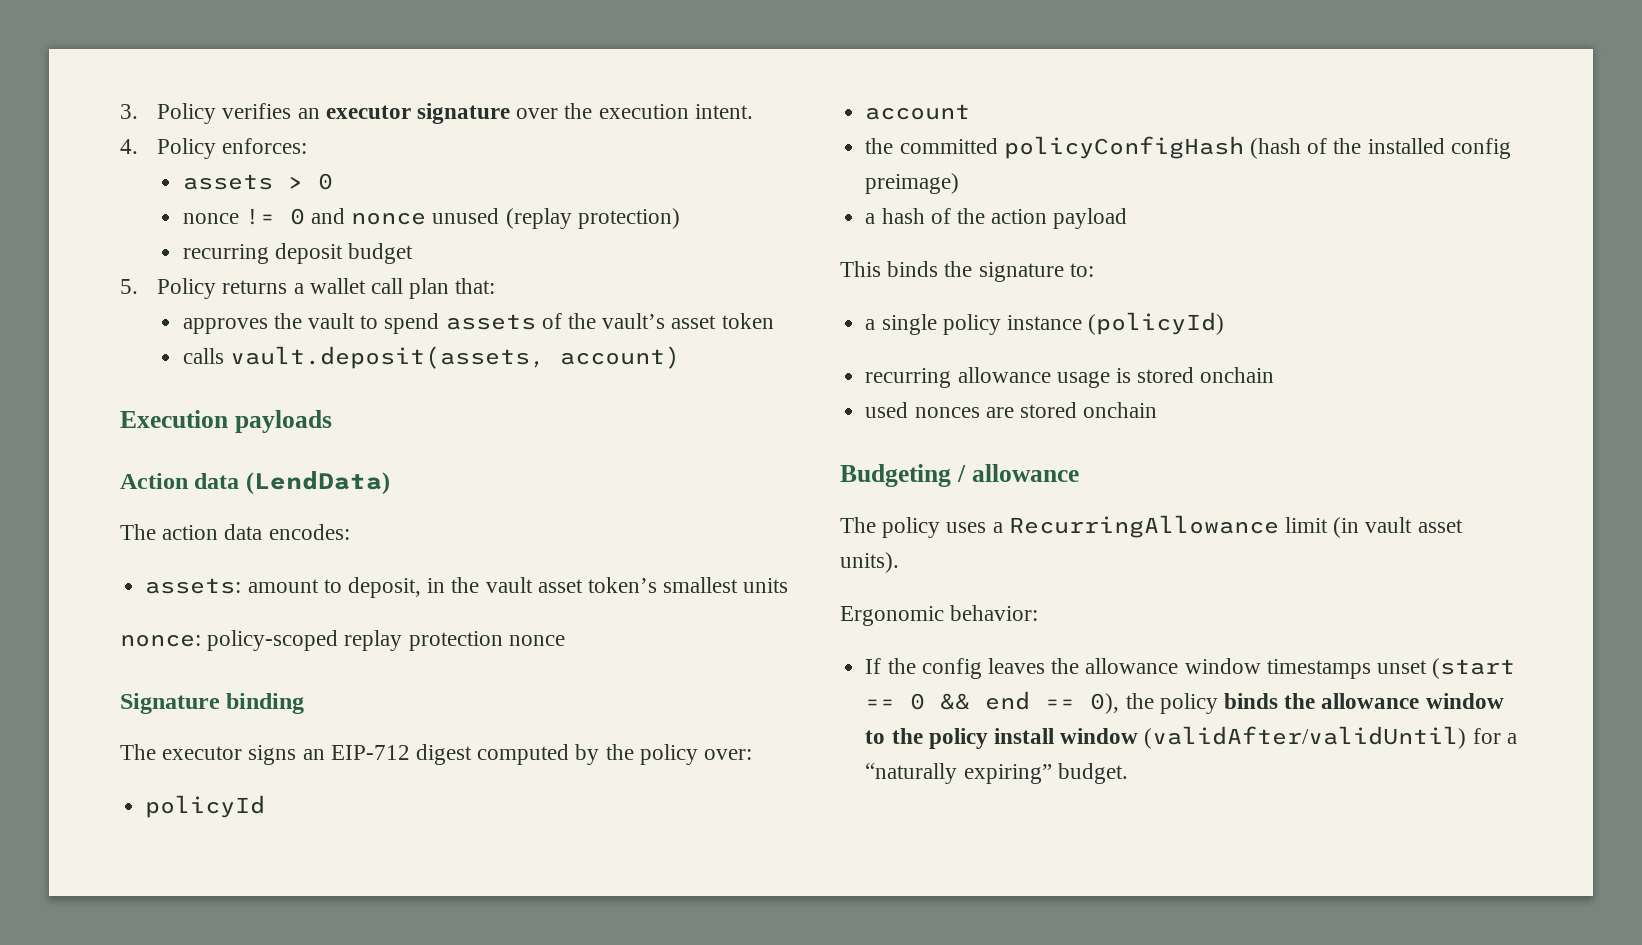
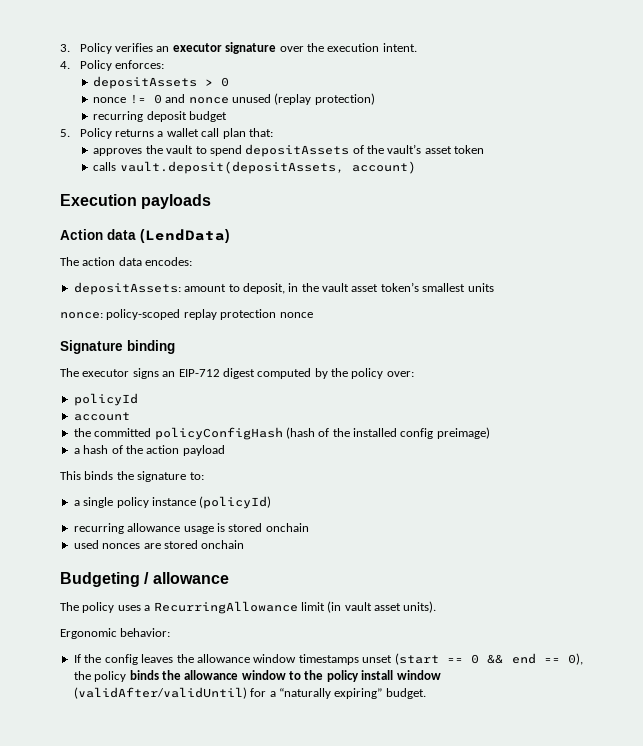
[182,174,273,190] assets -> [93,76,198,89] depositAssets
[445,314,536,330] assets -> [245,144,350,157] depositAssets
[229,346,545,369] vault.deposit(assets, -> [119,161,344,174] vault.deposit(depositAssets,
[145,578,242,594] assets: -> [73,282,181,295] depositAssets:

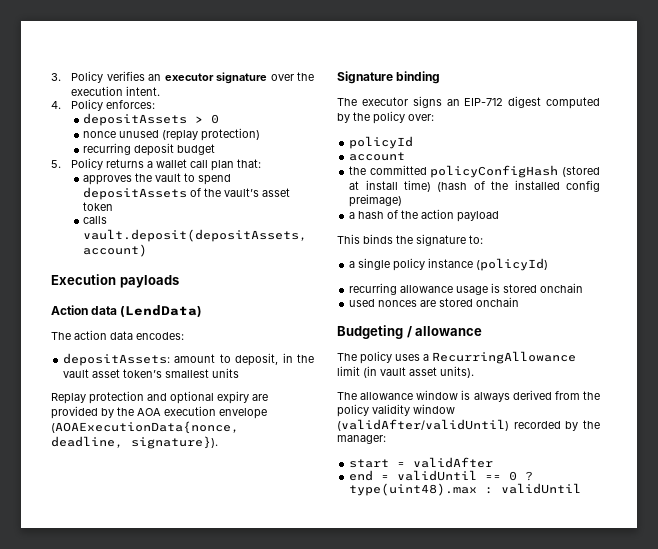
[129,94,229,104] != 0 and nonce -> (117, 134) none
[60,309,313,320] nonce: policy-scoped replay protection nonce -> [51,391,268,404] [51,406,267,419] [51,421,239,434] [51,436,218,449] Replay protection and optional expiry are provided by the AOA execution envelope (AOAExecutionData{nonce, deadline, signature}).
(283, 433) none -> [562,166,600,177] [349,180,431,192] (stored at install time)
[60,628,171,639] [73,653,583,665] [73,670,441,682] [73,687,426,699] Ergonomic behavior: // If the config leaves the allowance window timestamps unset (start == 0 && end == 0), the policy binds the allowance window to the policy install window (validAfter/validUntil) for a “naturally expiring” budget. -> [337,390,600,402] [337,404,455,417] [337,419,600,431] [337,435,386,444] [349,457,494,468] [349,470,534,481] [349,483,582,496] The allowance window is always derived from the policy validity window (validAfter/validUntil) recorded by the manager: // start = validAfter // end = validUntil == 0 ? type(uint48).max : validUntil

